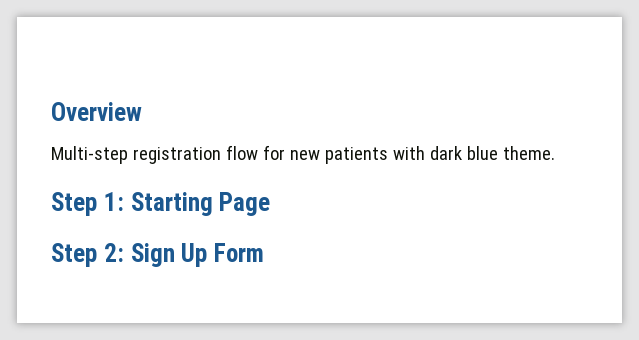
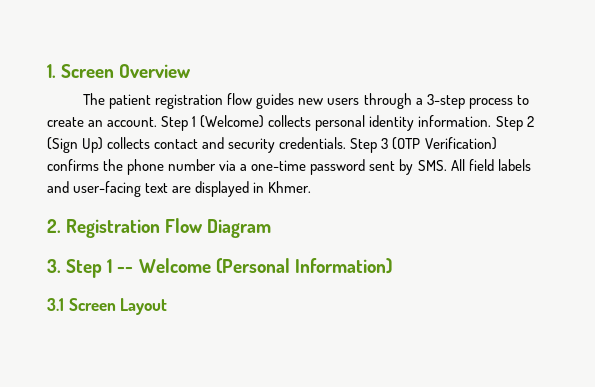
(51, 111) none -> [47,64,115,78] 1. Screen
[51,145,555,164] [51,192,271,216] [51,243,264,267] Multi-step registration flow for new patients with dark blue theme. // Step 1: Starting Page // Step 2: Sign Up Form -> [83,93,529,109] [47,115,534,131] [47,137,497,153] [47,159,531,175] [47,181,312,197] [47,218,272,238] [47,258,392,278] [47,298,168,315] The patient registration flow guides new users through a 3-step process to create an account. Step 1 (Welcome) collects personal identity information. Step 2 (Sign Up) collects contact and security credentials. Step 3 (OTP Verification) confirms the phone number via a one-time password sent by SMS. All field labels and user-facing text are displayed in Khmer. // 2. Registration Flow Diagram // 3. Step 1 -- Welcome (Personal Information) // 3.1 Screen Layout

